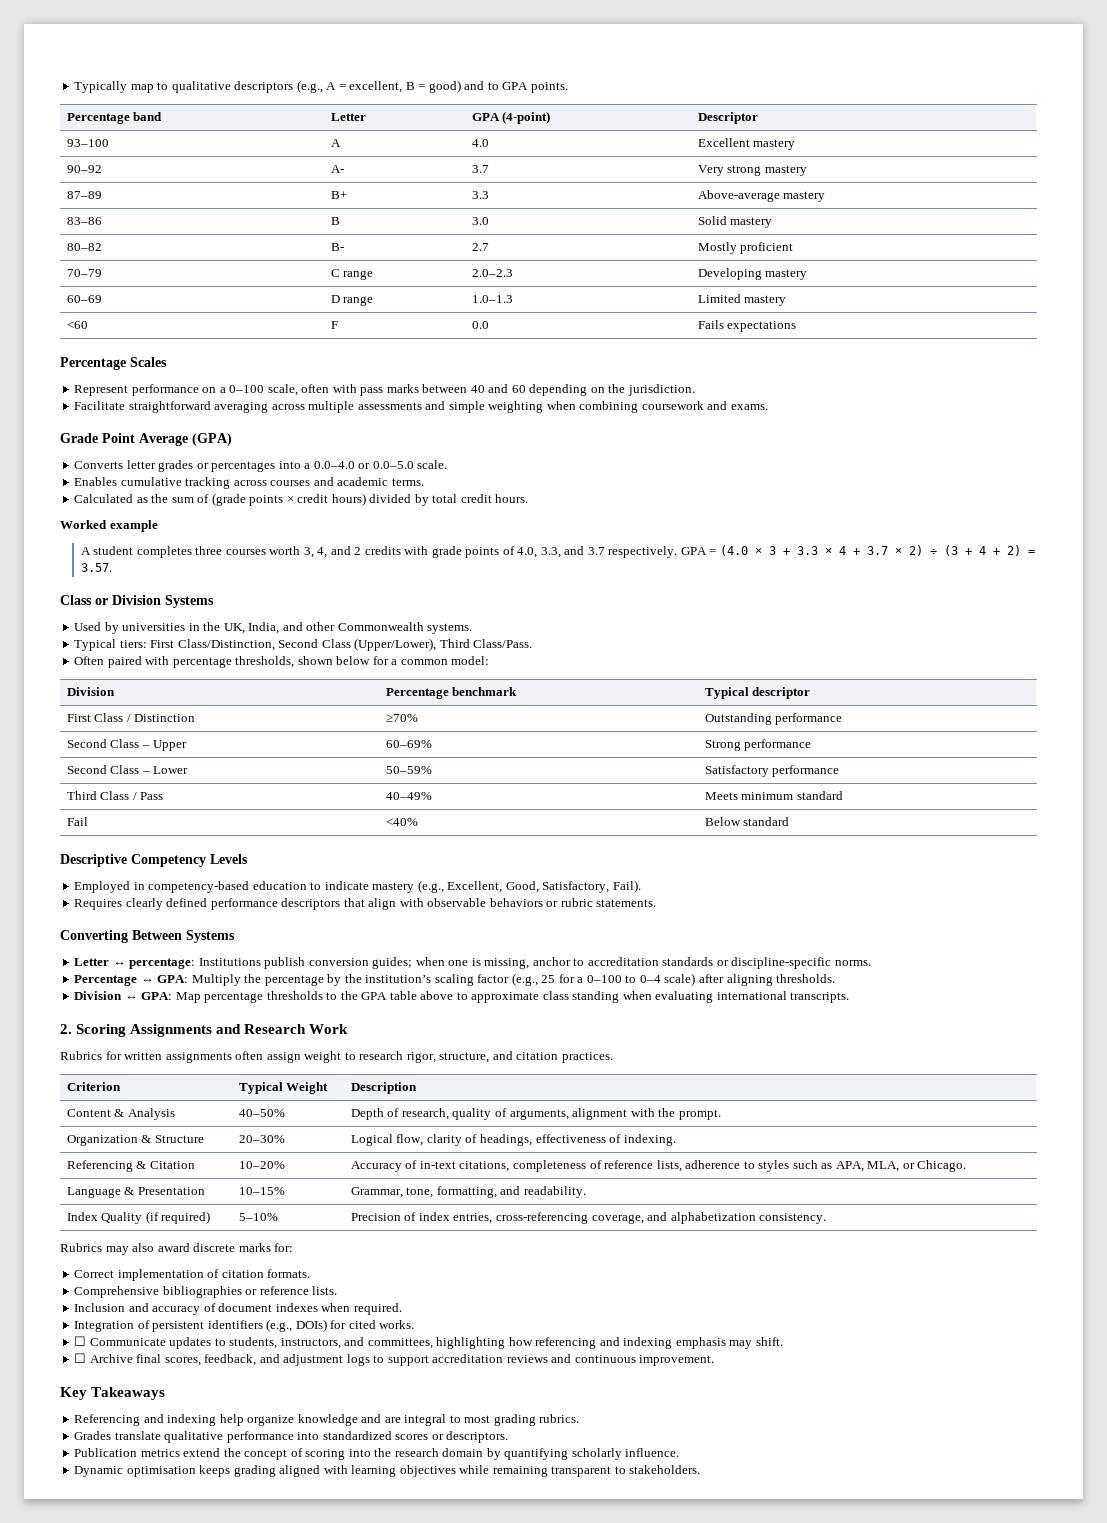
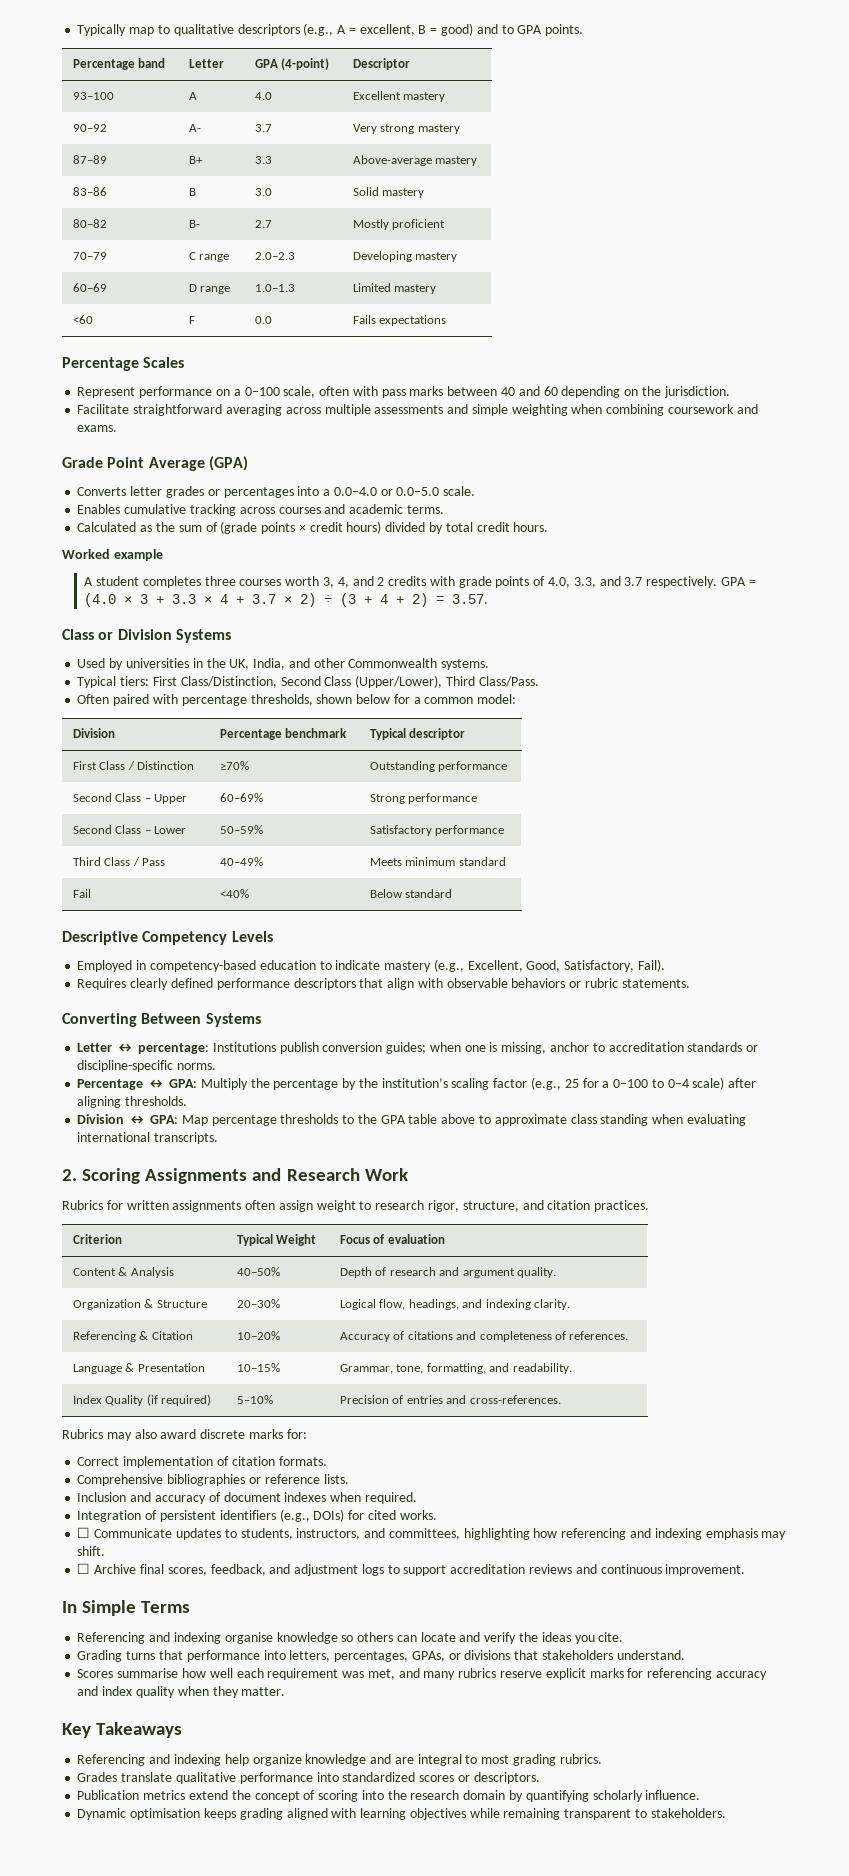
[350,1082,417,1094] Description -> [340,1234,445,1244] Focus of evaluation
[401,1108,721,1120] research, quality of arguments, alignment with the prompt. -> [389,1267,556,1278] research and argument quality.
[426,1134,676,1146] clarity of headings, effectiveness of indexing. -> [408,1299,570,1310] headings, and indexing clarity.
[419,1160,967,1172] in-text citations, completeness of reference lists, adherence to styles such as APA, MLA, or Chicago. -> [407,1331,629,1342] citations and completeness of references.
[418,1212,827,1224] index entries, cross-referencing coverage, and alphabetization consistency. -> [406,1395,561,1404] entries and cross-references.
(715, 1360) none -> [62,1600,191,1616] [77,1632,624,1644] [77,1650,685,1662] [77,1668,767,1680] [77,1686,286,1698] // In Simple Terms // Referencing and indexing organise knowledge so others can locate and verify the ideas you cite. // Grading turns that performance into letters, percentages, GPAs, or divisions that stakeholders understand. // Scores summarise how well each requirement was met, and many rubrics reserve explicit marks for referencing accuracy and index quality when they matter.

